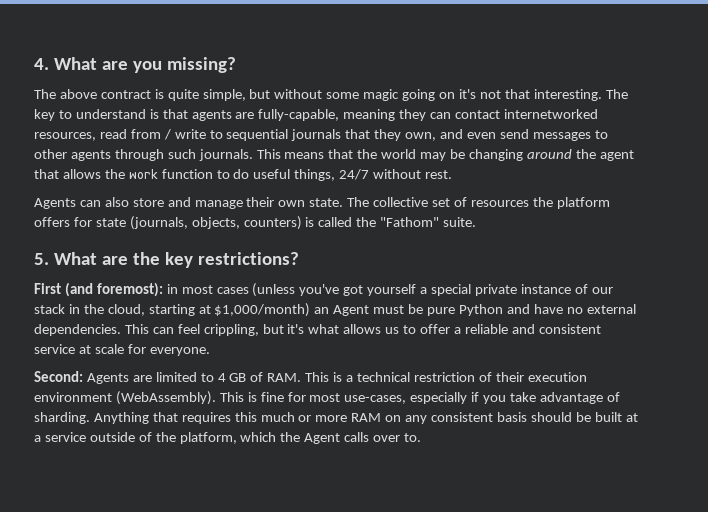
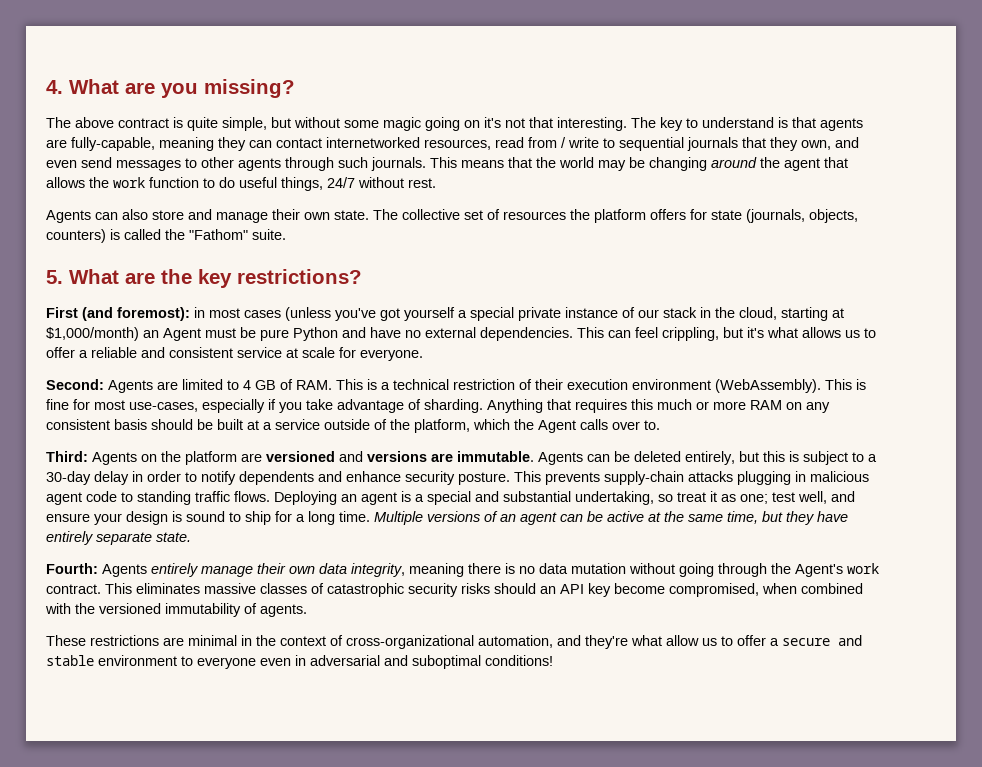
(422, 437) none -> [46,451,877,465] [46,471,869,485] [46,491,855,505] [46,511,848,525] [46,531,191,545] [46,563,879,577] [46,583,863,597] [45,603,307,617] [46,635,862,649] [46,655,553,669] // Third: Agents on the platform are versioned and versions are immutable. Agents can be deleted entirely, but this is subject to a 30-day delay in order to notify dependents and enhance security posture. This prevents supply-chain attacks plugging in malicious agent code to standing traffic flows. Deploying an agent is a special and substantial undertaking, so treat it as one; test well, and ensure your design is sound to ship for a long time. Multiple versions of an agent can be active at the same time, but they have entirely separate state. // Fourth: Agents entirely manage their own data integrity, meaning there is no data mutation without going through the Agent's work contract. This eliminates massive classes of catastrophic security risks should an API key become compromised, when combined with the versioned immutability of agents. // These restrictions are minimal in the context of cross-organizational automation, and they're what allow us to offer a secure and stable environment to everyone even in adversarial and suboptimal conditions!

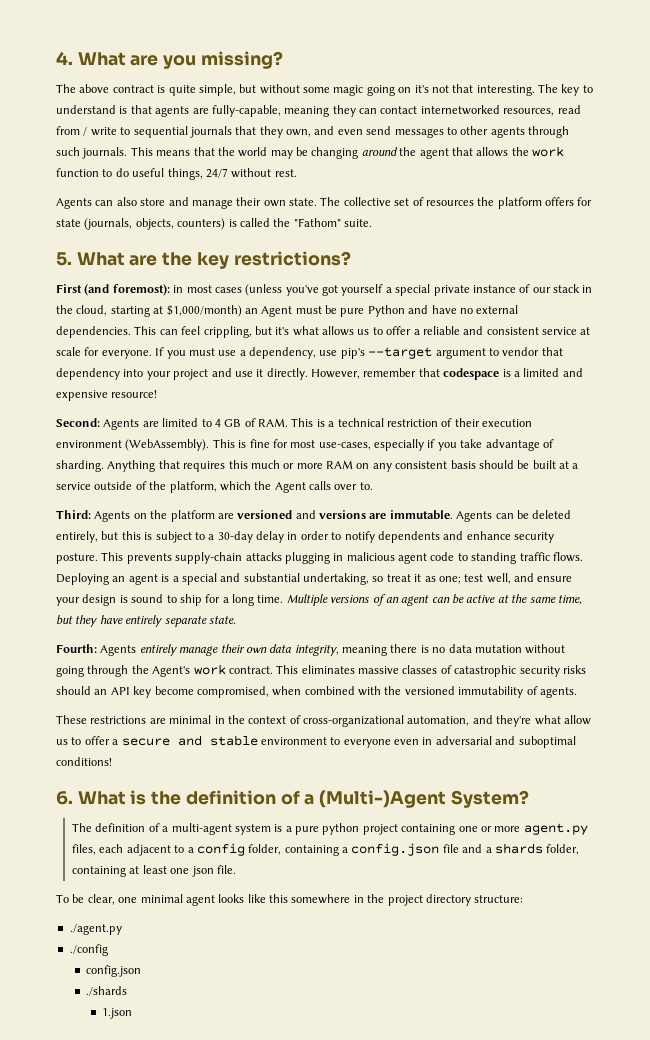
(423, 355) none -> [155,347,563,359] [56,368,583,380] [56,390,158,401] If you must use a dependency, use pip's --target argument to vendor that dependency into your project and use it directly. However, remember that codespace is a limited and expensive resource!
(553, 660) none -> [56,790,529,808] [72,823,588,835] [72,843,580,856] [72,865,236,877] [56,894,524,906] [69,924,122,935] [69,944,108,956] [85,965,141,977] [85,986,127,996] [101,1008,132,1019] // 6. What is the definition of a (Multi-)Agent System? // The definition of a multi-agent system is a pure python project containing one or more agent.py files, each adjacent to a config folder, containing a config.json file and a shards folder, containing at least one json file. // To be clear, one minimal agent looks like this somewhere in the project directory structure: // ./agent.py // ./config // config.json // ./shards // 1.json

